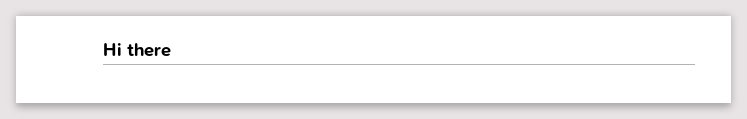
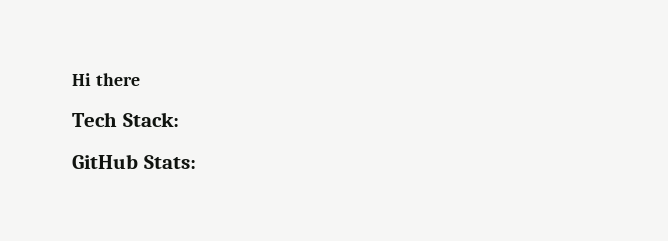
(171, 50) none -> [72,112,179,127] [72,154,196,169] // Tech Stack: // GitHub Stats:

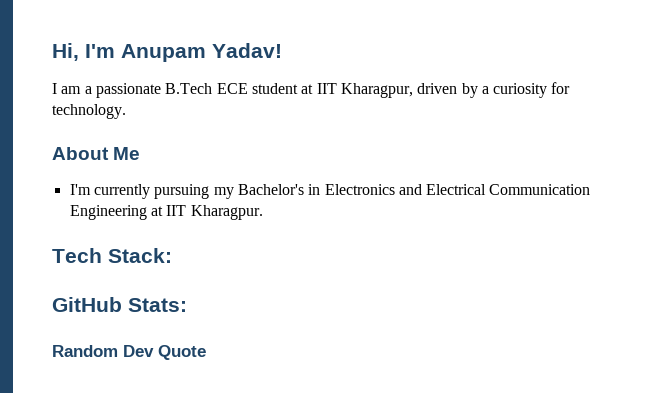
[72,73,140,86] Hi there -> [52,43,282,62] [52,82,571,98] [52,104,126,119] [52,147,141,160] [69,184,591,199] [69,205,263,220] Hi, I'm Anupam Yadav! // I am a passionate B.Tech ECE student at IIT Kharagpur, driven by a curiosity for technology. // About Me // I'm currently pursuing my Bachelor's in Electronics and Electrical Communication Engineering at IIT Kharagpur.
(196, 162) none -> [52,345,206,360] // Random Dev Quote

